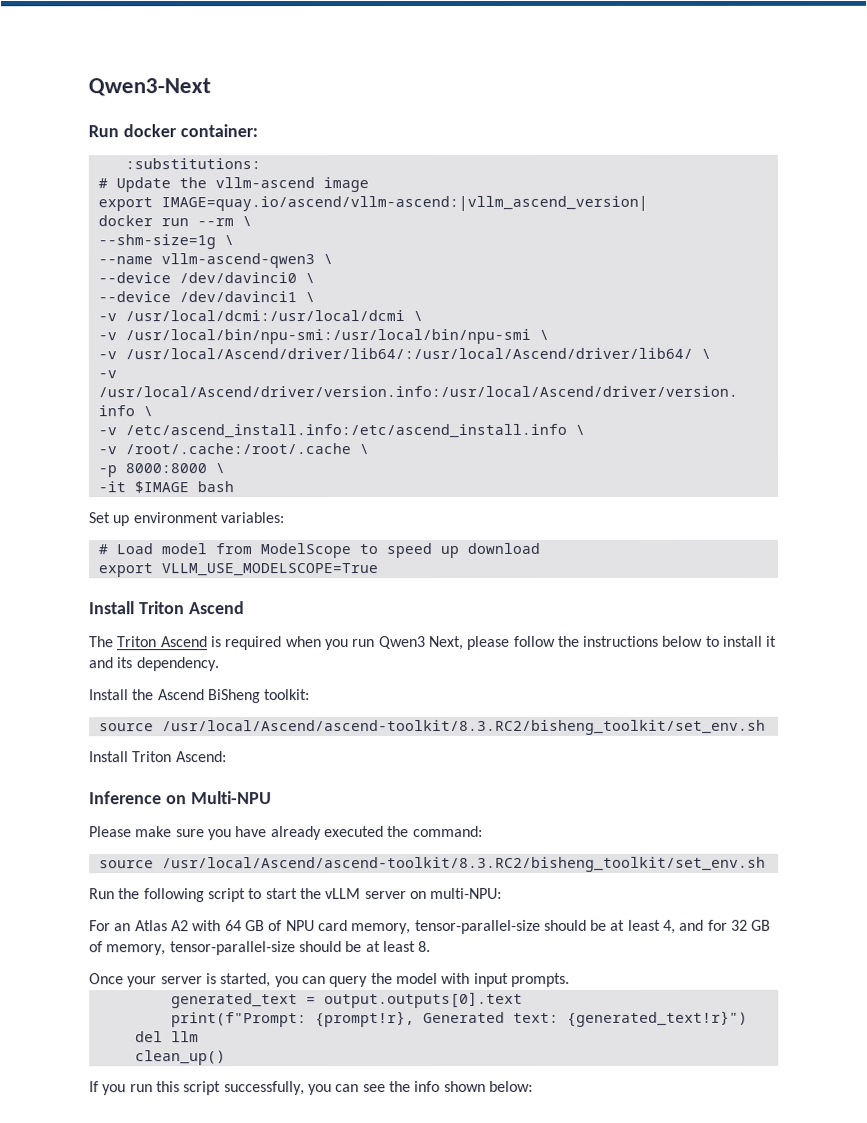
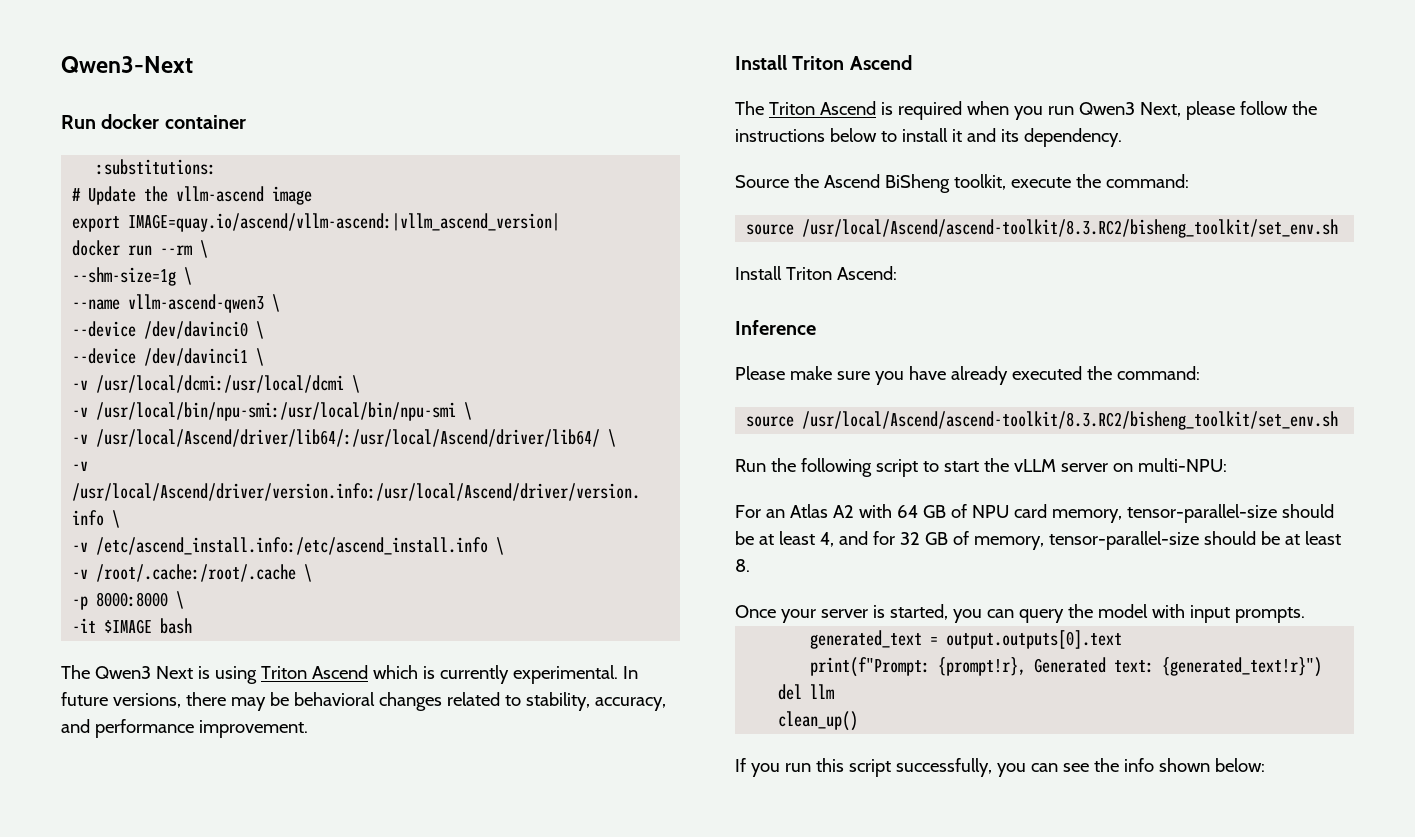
[179,124,258,138] container: -> [164,115,246,129] container
[88,512,284,527] [97,542,540,559] [98,563,379,578] Set up environment variables: // # Load model from ModelScope to speed up download // export VLLM_USE_MODELSCOPE=True -> [61,665,638,684] [61,692,666,711] [61,719,308,738] The Qwen3 Next is using Triton Ascend which is currently experimental. In future versions, there may be behavioral changes related to stability, accuracy, and performance improvement.
[89,689,129,701] Install -> [735,175,789,188] Source
[264,689,311,701] toolkit: -> [953,174,1189,190] toolkit, execute the command:
[165,791,272,805] on Multi-NPU -> (816, 327) none

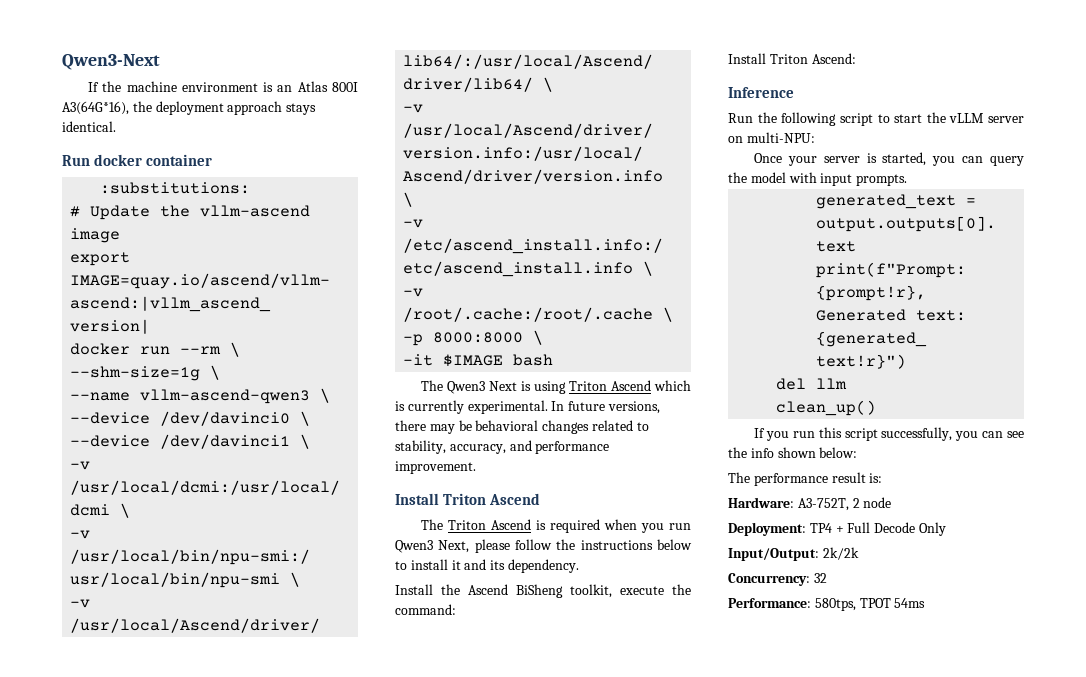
(193, 64) none -> [88,81,358,92] [62,101,317,115] [62,121,116,132] // If the machine environment is an Atlas 800I A3(64G*16), the deployment approach stays identical.
[735,175,789,188] Source -> [395,584,433,595] Install
[746,219,1339,238] // source /usr/local/Ascend/ascend-toolkit/8.3.RC2/bisheng_toolkit/set_env.sh -> (456, 609) none
[735,366,1200,385] [746,411,1339,430] // Please make sure you have already executed the command: // source /usr/local/Ascend/ascend-toolkit/8.3.RC2/bisheng_toolkit/set_env.sh -> (794, 92) none
[735,504,1334,523] [735,531,1341,550] [735,559,750,572] // For an Atlas A2 with 64 GB of NPU card memory, tensor-parallel-size should be at least 4, and for 32 GB of memory, tensor-parallel-size should be at least 8. -> (815, 137) none
(1265, 765) none -> [728,472,883,486] [728,497,892,511] [728,522,946,536] [728,547,859,561] [728,573,827,586] [728,598,926,611] // The performance result is: // Hardware: A3-752T, 2 node // Deployment: TP4 + Full Decode Only // Input/Output: 2k/2k // Concurrency: 32 // Performance: 580tps, TPOT 54ms

